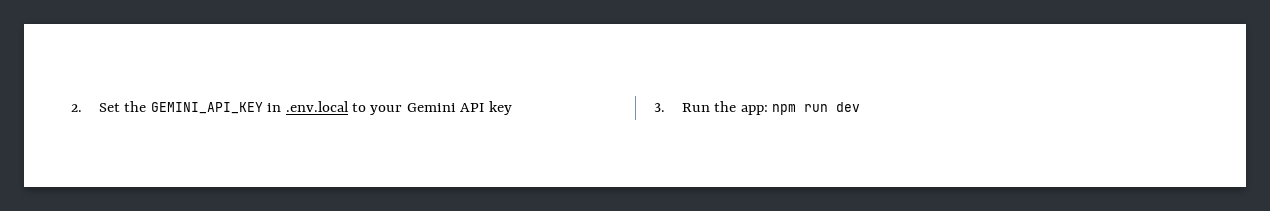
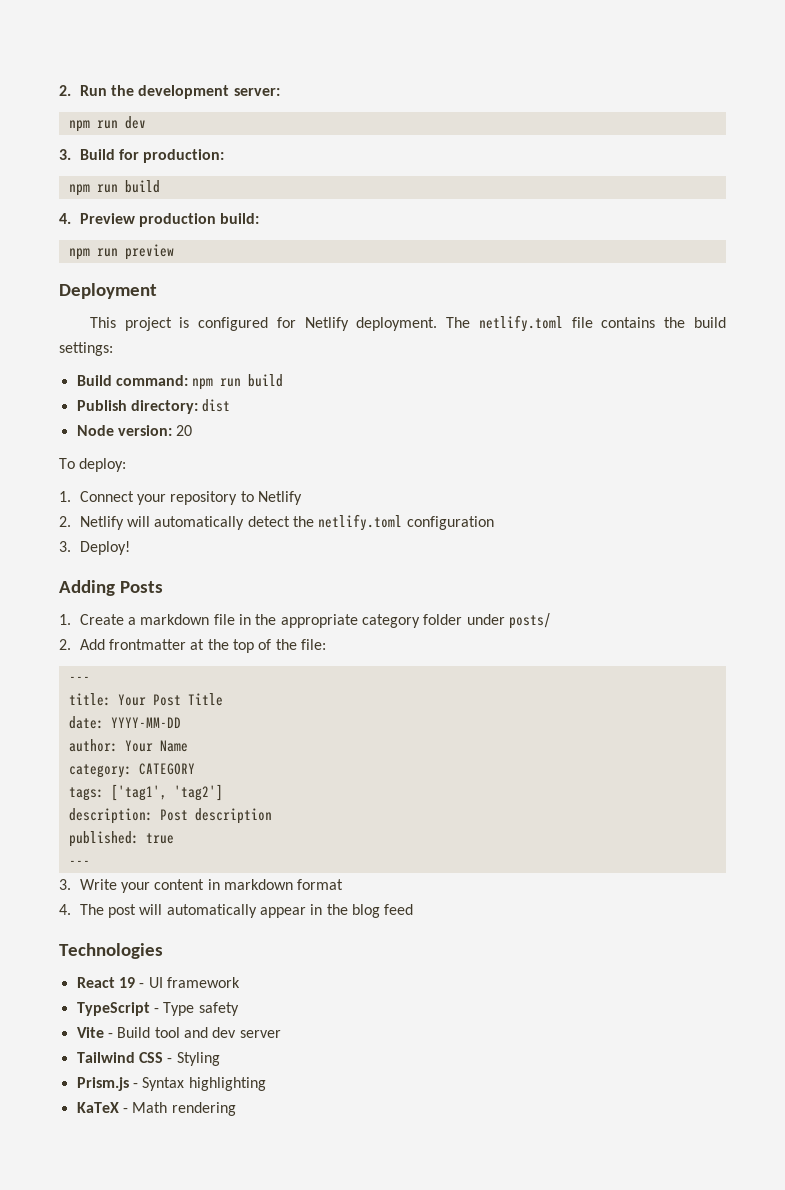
[71,101,512,115] [654,101,861,115] 2. Set the GEMINI_API_KEY in .env.local to your Gemini API key // 3. Run the app: npm run dev -> [59,85,280,99] [68,116,146,132] [59,149,225,163] [68,180,160,196] [59,213,260,227] [68,244,174,260] [59,283,157,299] [89,315,726,332] [59,342,113,356] [76,374,284,390] [76,399,231,414] [76,425,193,436] [59,458,127,472] [59,491,302,505] [59,514,494,531] [59,541,130,555] [59,580,163,596] [59,613,551,629] [59,639,326,653] [68,676,90,682] [68,693,223,706] [68,716,181,729] [68,739,188,752] [68,763,195,778] [68,784,223,801] [68,808,272,824] [68,831,174,847] [68,860,90,866] [59,879,344,893] [59,904,414,918] [59,943,163,959] [76,977,240,988] [76,1002,239,1016] [76,1027,281,1038] [76,1052,220,1066] [76,1077,266,1091] [76,1102,236,1116] 2. Run the development server: // npm run dev // 3. Build for production: // npm run build // 4. Preview production build: // npm run preview // Deployment // This project is configured for Netlify deployment. The netlify.toml file contains the build settings: // Build command: npm run build // Publish directory: dist // Node version: 20 // To deploy: // 1. Connect your repository to Netlify // 2. Netlify will automatically detect the netlify.toml configuration // 3. Deploy! // Adding Posts // 1. Create a markdown file in the appropriate category folder under posts/ // 2. Add frontmatter at the top of the file: // --- // title: Your Post Title // date: YYYY-MM-DD // author: Your Name // category: CATEGORY // tags: ['tag1', 'tag2'] // description: Post description // published: true // --- // 3. Write your content in markdown format // 4. The post will automatically appear in the blog feed // Technologies // React 19 - UI framework // TypeScript - Type safety // Vite - Build tool and dev server // Tailwind CSS - Styling // Prism.js - Syntax highlighting // KaTeX - Math rendering

